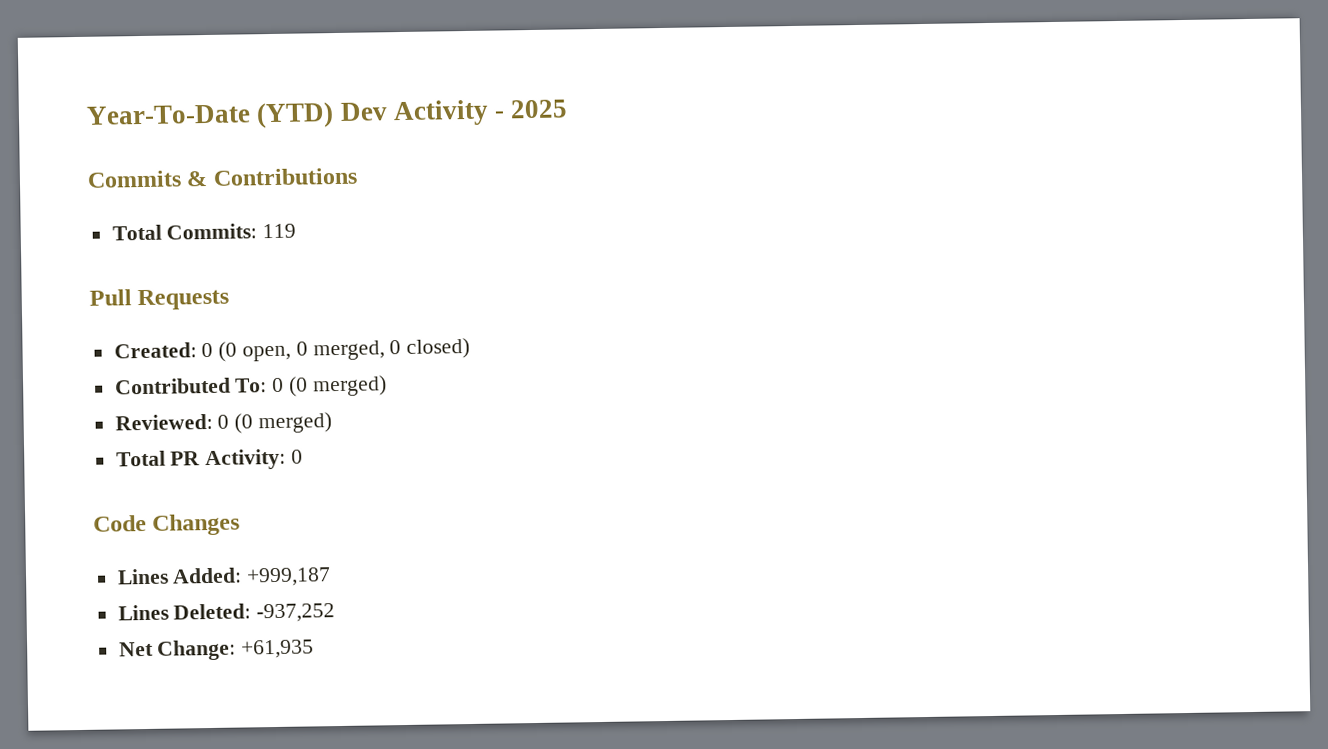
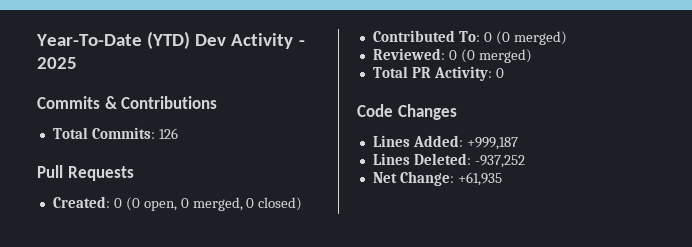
[262,223,297,239] 119 -> [158,128,178,139] 126

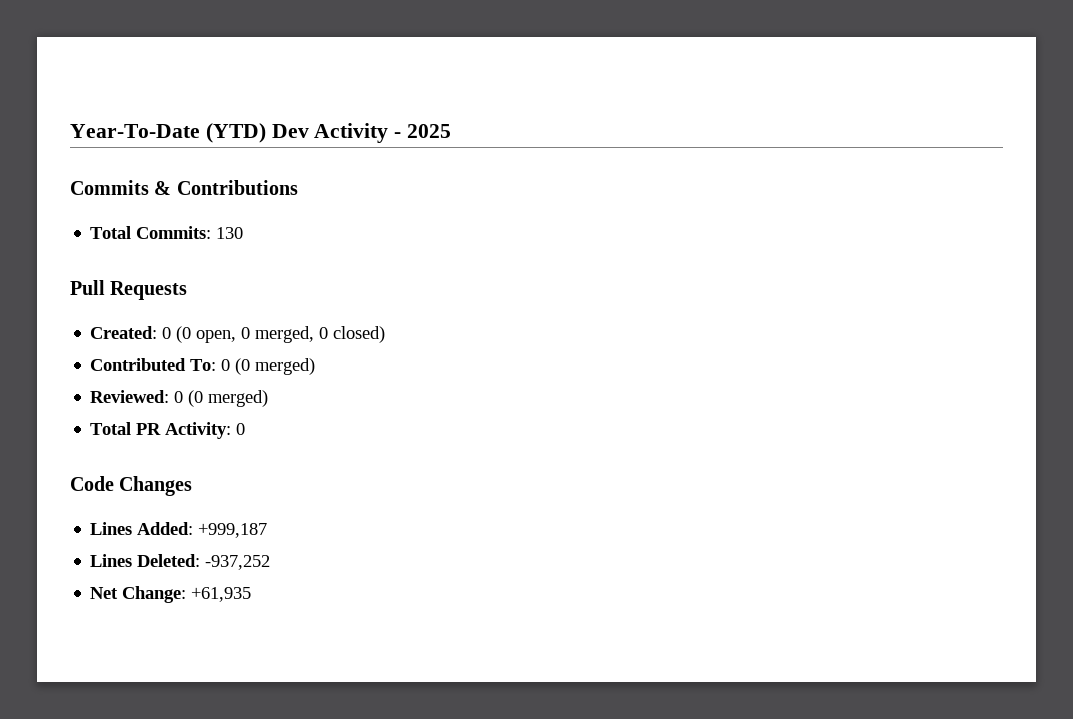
[158,128,178,139] 126 -> [216,227,244,239] 130

